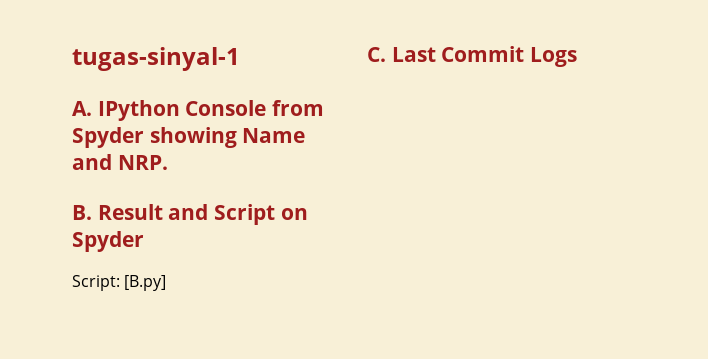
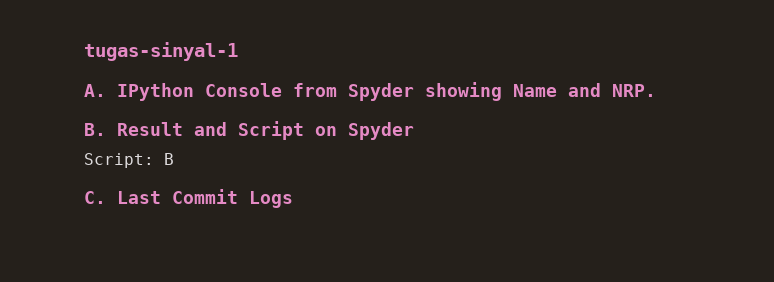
[124,275,167,291] [B.py] -> [164,153,174,165] B

